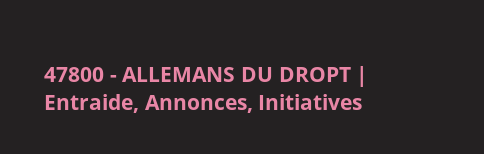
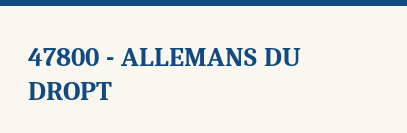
[356,66,369,87] [44,94,363,113] | Entraide, Annonces, Initiatives -> (112, 91) none

